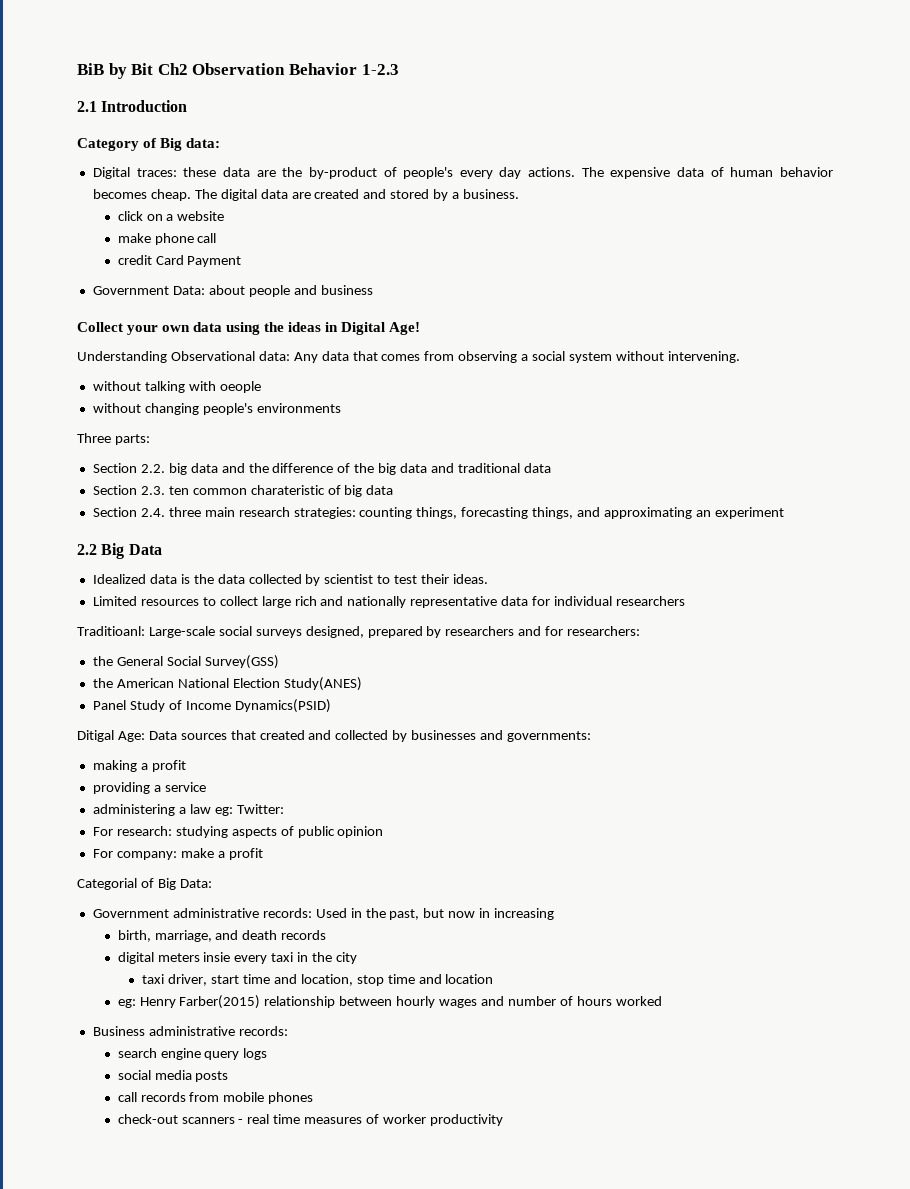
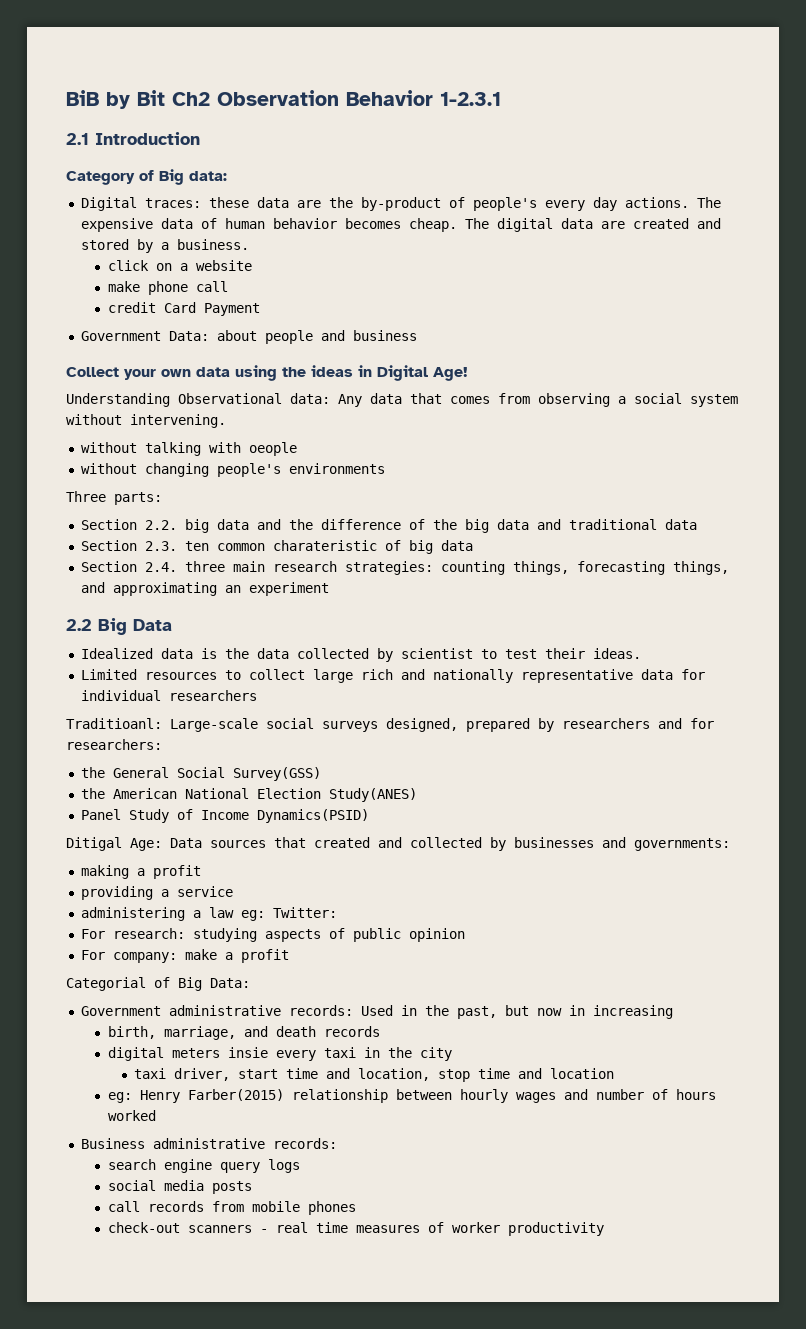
[361,64,399,75] 1-2.3 -> [440,92,501,106] 1-2.3.1

